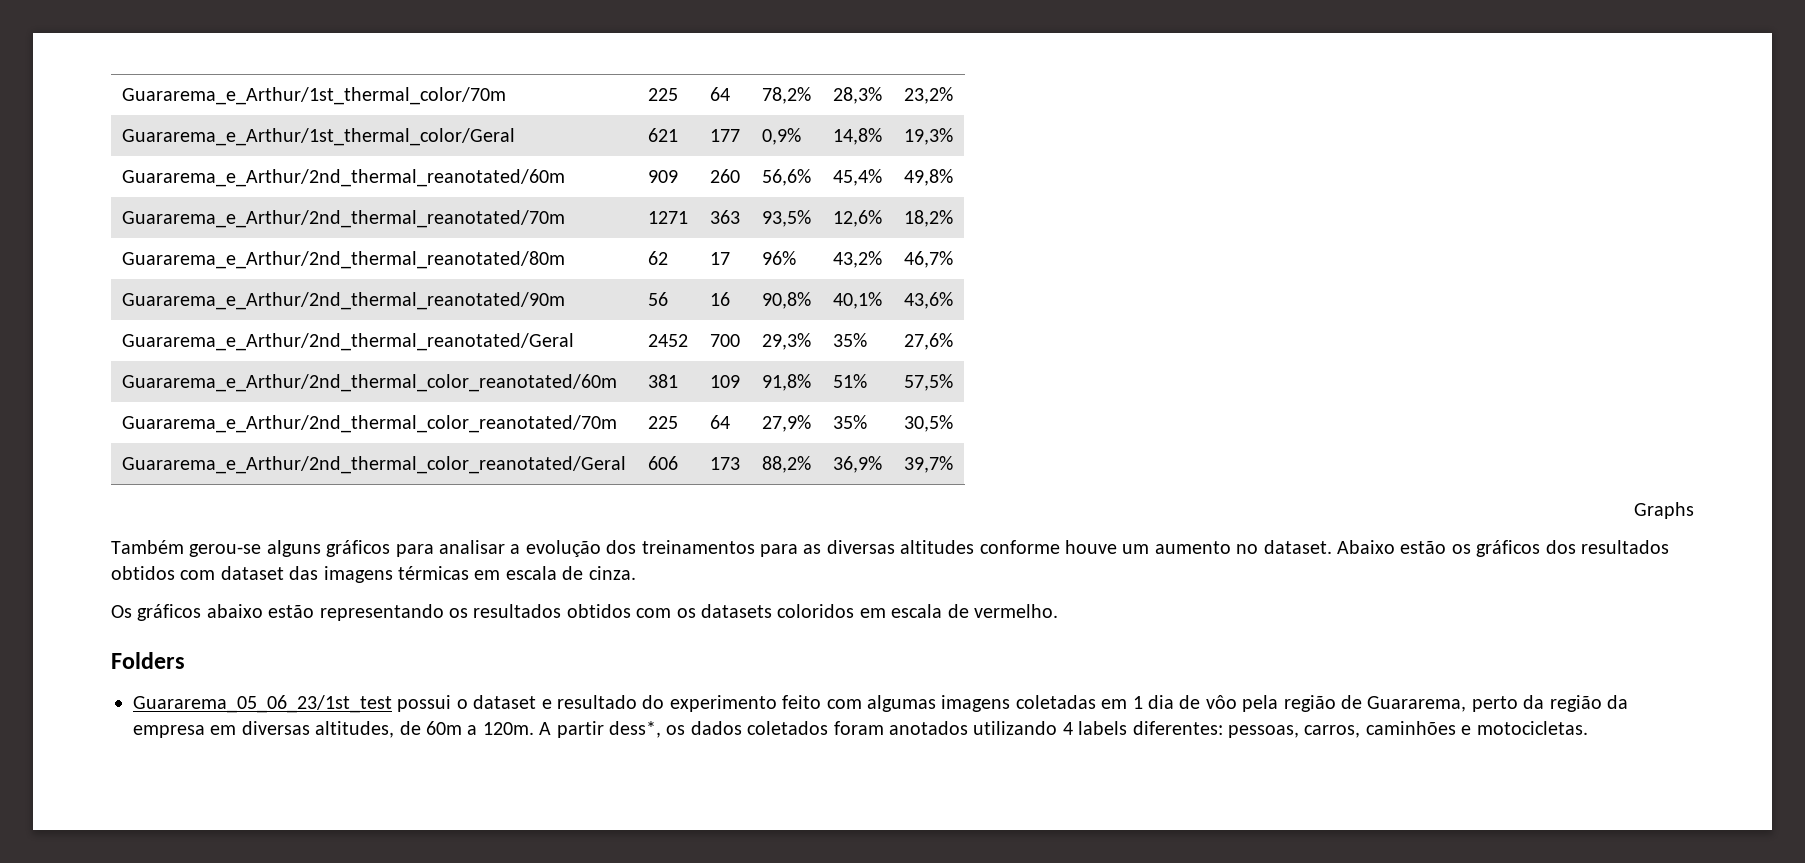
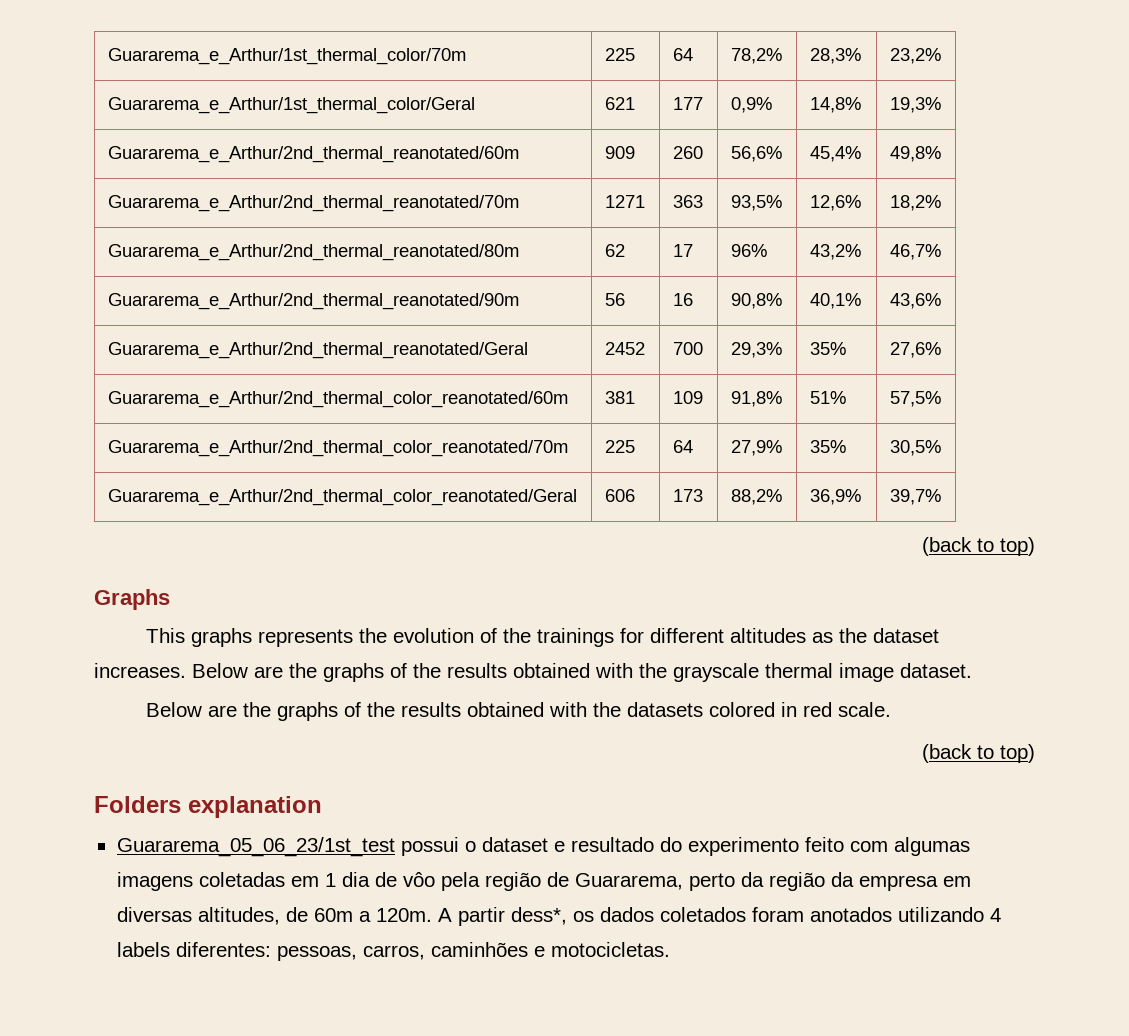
[1634,502,1694,519] [111,540,1670,557] [111,566,636,583] [111,604,1058,621] Graphs // Também gerou-se alguns gráficos para analisar a evolução dos treinamentos para as diversas altitudes conforme houve um aumento no dataset. Abaixo estão os gráficos dos resultados obtidos com dataset das imagens térmicas em escala de cinza. // Os gráficos abaixo estão representando os resultados obtidos com os datasets coloridos em escala de vermelho. -> [922,537,1035,556] [94,589,170,610] [145,628,939,647] [94,663,972,682] [145,702,891,721] [922,744,1035,763] (back to top) // Graphs // This graphs represents the evolution of the trainings for different altitudes as the dataset increases. Below are the graphs of the results obtained with the grayscale thermal image dataset. // Below are the graphs of the results obtained with the datasets colored in red scale. // (back to top)
(185, 660) none -> [188,796,322,818] explanation

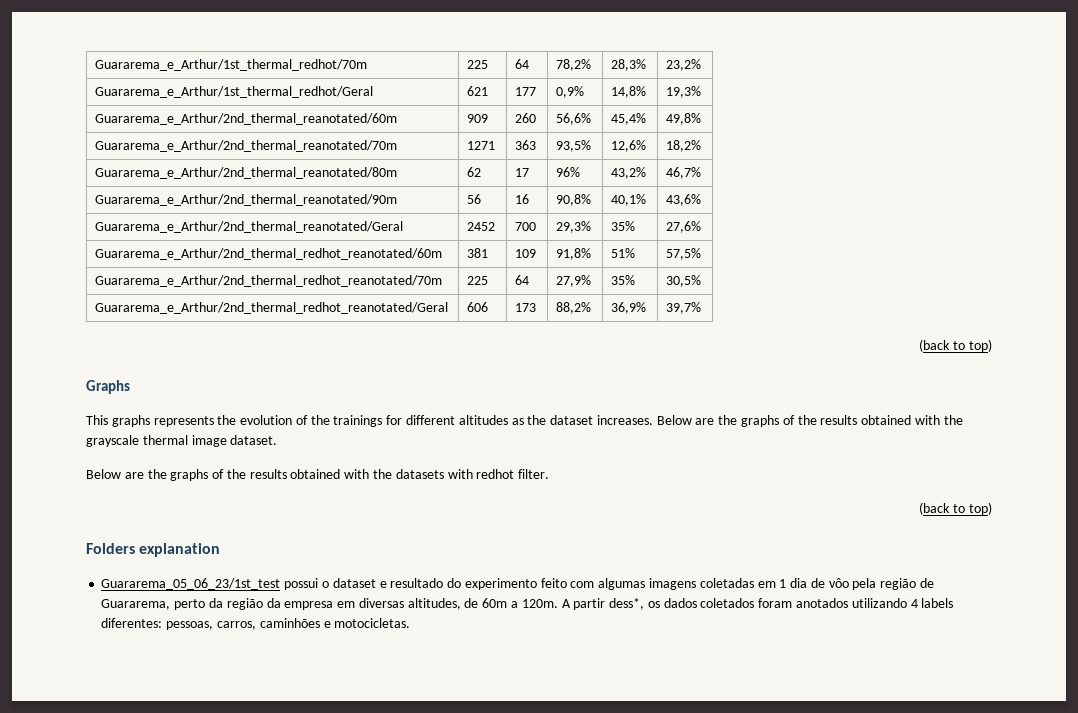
[107,48,466,65] Guararema_e_Arthur/1st_thermal_color/70m -> [95,59,368,71] Guararema_e_Arthur/1st_thermal_redhot/70m
[107,97,475,114] Guararema_e_Arthur/1st_thermal_color/Geral -> [95,86,374,98] Guararema_e_Arthur/1st_thermal_redhot/Geral
[107,391,568,408] Guararema_e_Arthur/2nd_thermal_color_reanotated/60m -> [95,248,443,260] Guararema_e_Arthur/2nd_thermal_redhot_reanotated/60m
[107,440,568,457] Guararema_e_Arthur/2nd_thermal_color_reanotated/70m -> [95,275,443,287] Guararema_e_Arthur/2nd_thermal_redhot_reanotated/70m
[107,489,577,506] Guararema_e_Arthur/2nd_thermal_color_reanotated/Geral -> [95,302,449,314] Guararema_e_Arthur/2nd_thermal_redhot_reanotated/Geral
[708,702,891,717] colored in red scale. -> [447,469,550,479] with redhot filter.

